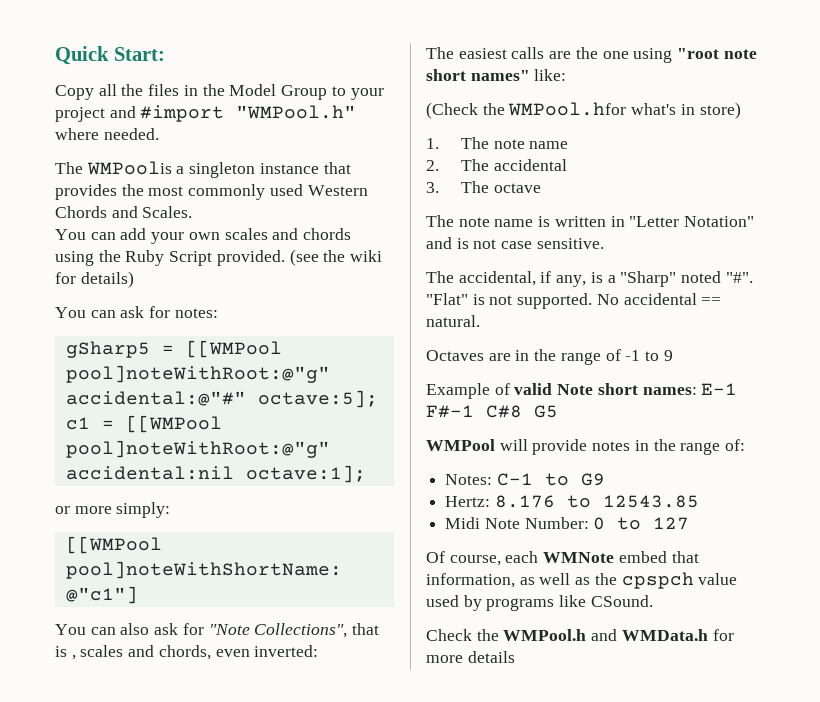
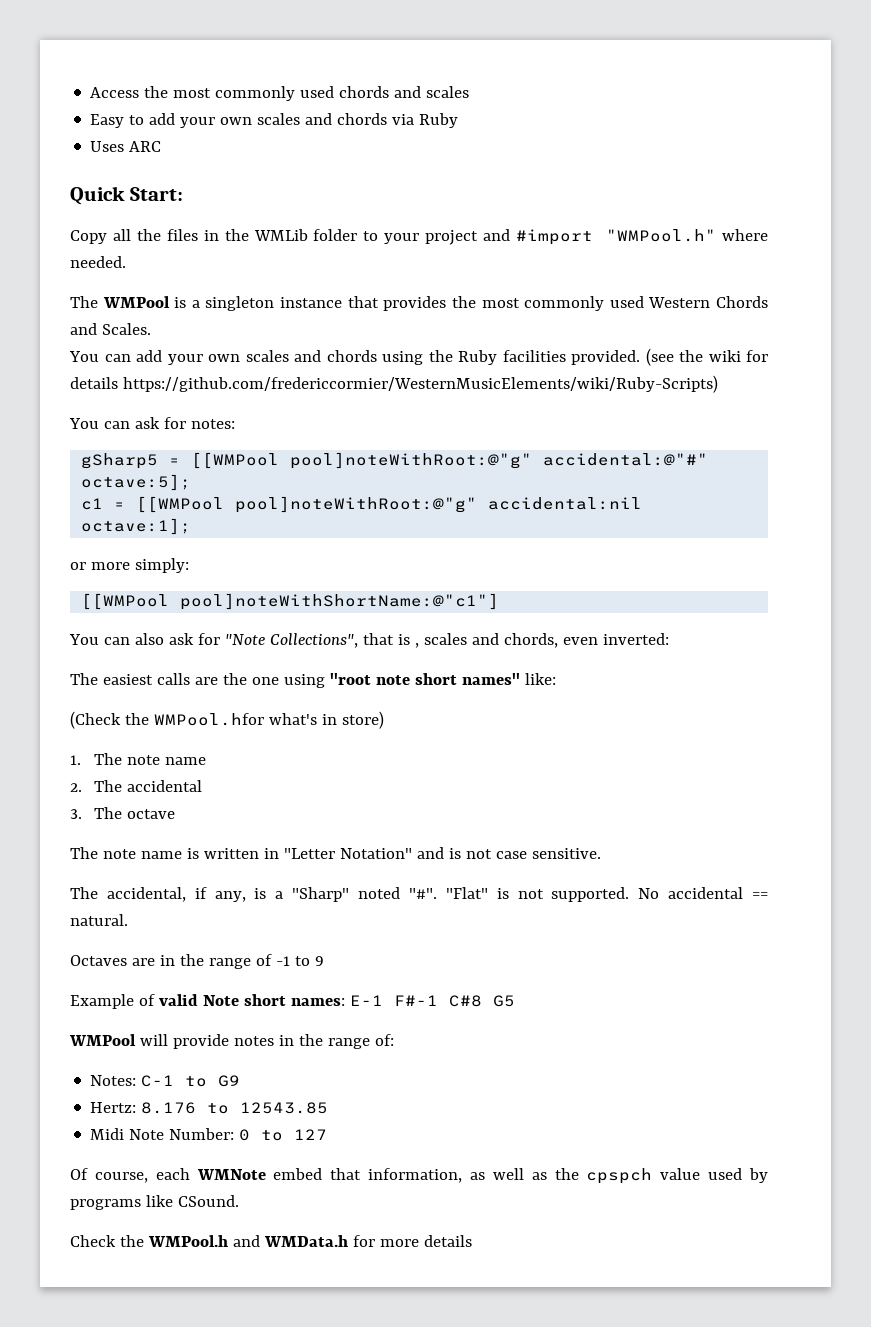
(55, 55) none -> [90,86,470,101] [90,113,459,128] [90,141,162,152] Access the most commonly used chords and scales // Easy to add your own scales and chords via Ruby // Uses ARC //
[229,84,328,100] Model Group -> [253,229,358,241] WMLib folder
[86,161,172,175] WMPoolis -> [102,296,187,308] WMPool is
[169,251,213,266] Script -> [502,350,566,362] facilities
[80,271,134,288] details) -> [70,375,718,393] details https://github.com/fredericcormier/WesternMusicElements/wiki/Ruby-Scripts)

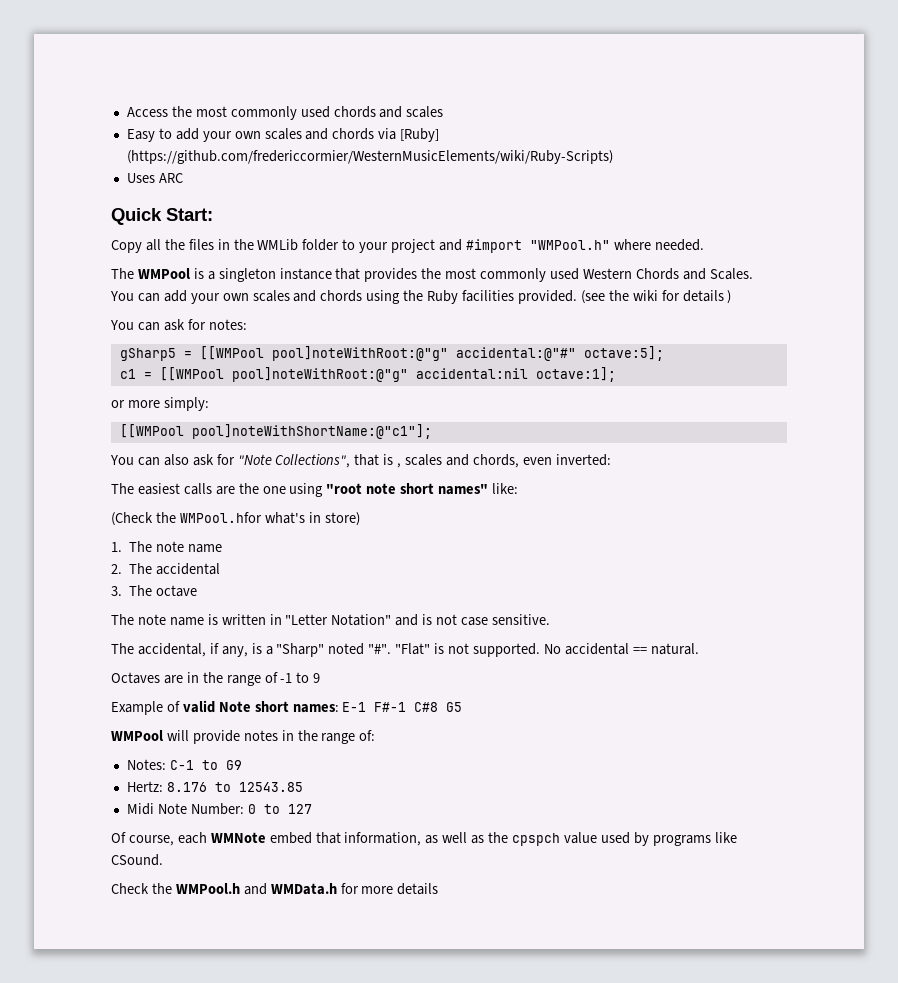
[419,113,459,128] Ruby -> [400,128,440,142] [126,150,613,164] [Ruby] (https://github.com/fredericcormier/WesternMusicElements/wiki/Ruby-Scripts)
[122,375,718,393] https://github.com/fredericcormier/WesternMusicElements/wiki/Ruby-Scripts) -> [727,290,732,304] )
[180,593,500,610] pool]noteWithShortName:@"c1"] -> [191,424,432,439] pool]noteWithShortName:@"c1"];

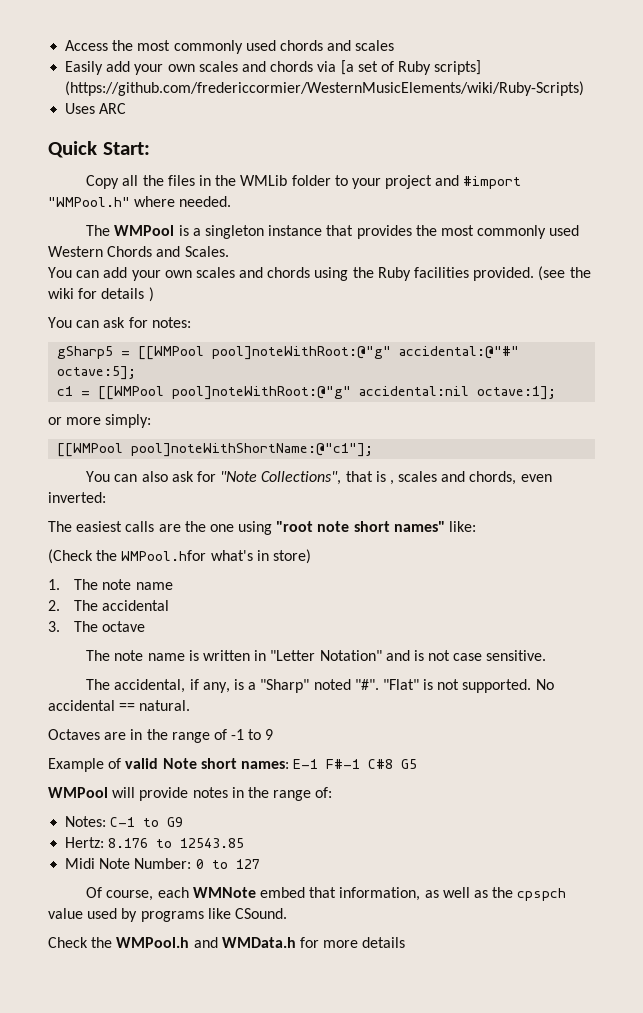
[126,128,172,142] Easy to -> [65,61,104,75] Easily
[400,128,440,142] [Ruby] -> [340,60,482,75] [a set of Ruby scripts]

